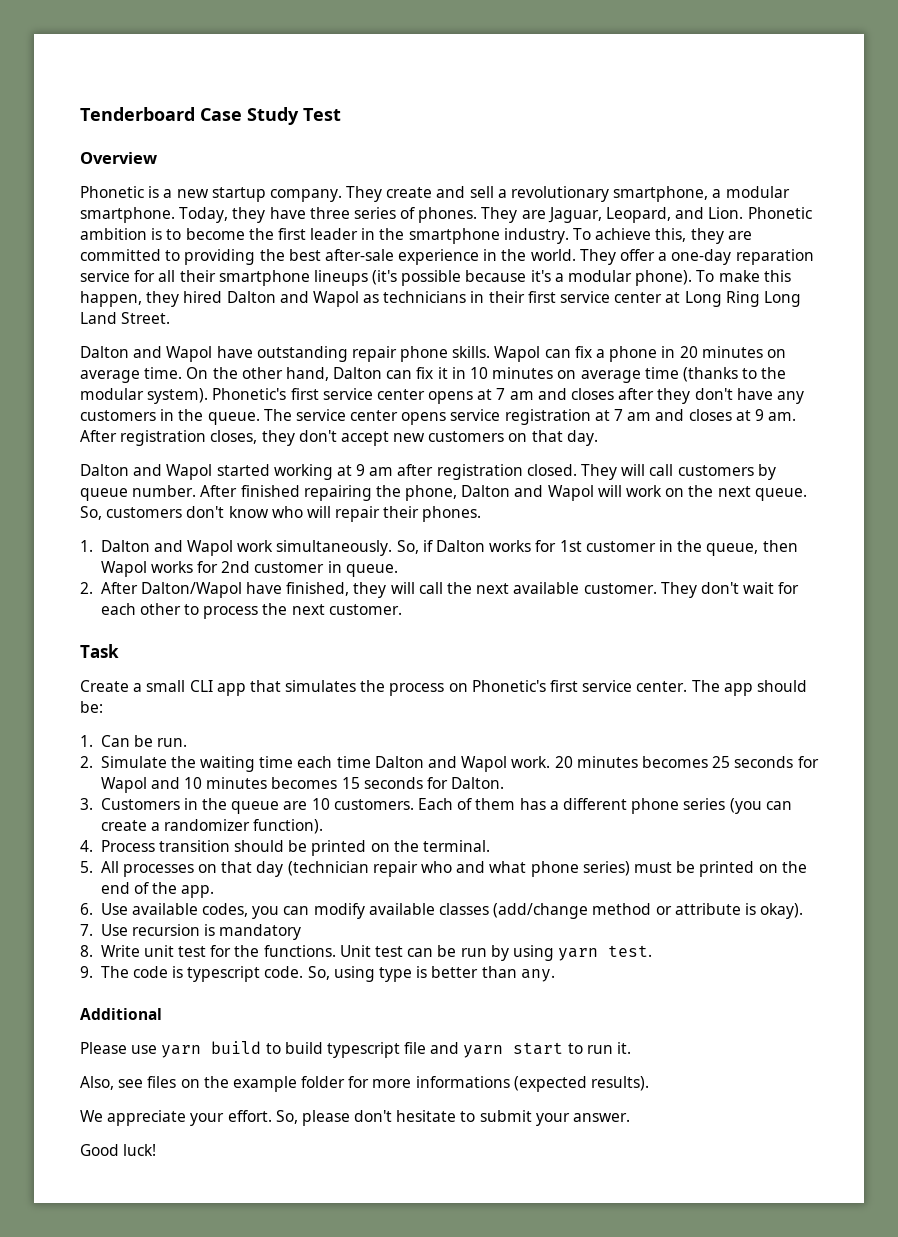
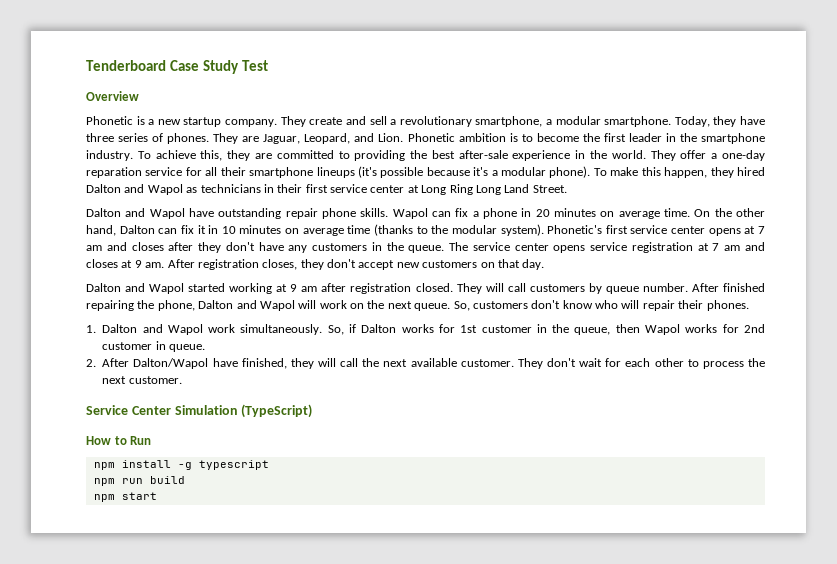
[80,644,119,658] [80,680,807,696] [80,701,103,713] [80,735,188,747] [80,756,819,772] [100,777,505,793] [80,798,792,814] [100,819,324,834] [80,840,491,856] [80,861,807,877] [100,882,215,898] [80,903,804,919] [80,924,302,940] [80,945,653,961] [80,966,555,982] [80,1008,162,1020] [80,1041,632,1058] [80,1076,650,1092] [80,1110,631,1126] [80,1144,157,1156] Task // Create a small CLI app that simulates the process on Phonetic's first service center. The app should be: // 1. Can be run. // 2. Simulate the waiting time each time Dalton and Wapol work. 20 minutes becomes 25 seconds for Wapol and 10 minutes becomes 15 seconds for Dalton. // 3. Customers in the queue are 10 customers. Each of them has a different phone series (you can create a randomizer function). // 4. Process transition should be printed on the terminal. // 5. All processes on that day (technician repair who and what phone series) must be printed on the end of the app. // 6. Use available codes, you can modify available classes (add/change method or attribute is okay). // 7. Use recursion is mandatory // 8. Write unit test for the functions. Unit test can be run by using yarn test. // 9. The code is typescript code. So, using type is better than any. // Additional // Please use yarn build to build typescript file and yarn start to run it. // Also, see files on the example folder for more informations (expected results). // We appreciate your effort. So, please don't hesitate to submit your answer. // Good luck! -> [86,404,313,418] [86,436,152,445] [93,460,269,470] [93,476,185,486] [93,492,157,502] Service Center Simulation (TypeScript) // How to Run // npm install -g typescript // npm run build // npm start

